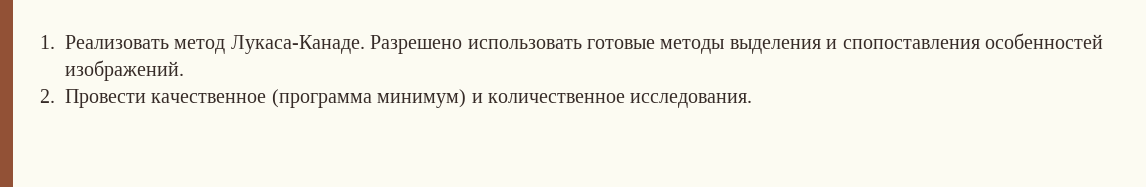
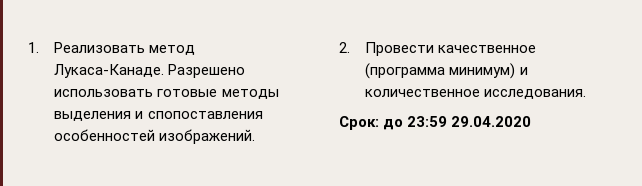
(753, 100) none -> [339,116,532,130] // Срок: до 23:59 29.04.2020

